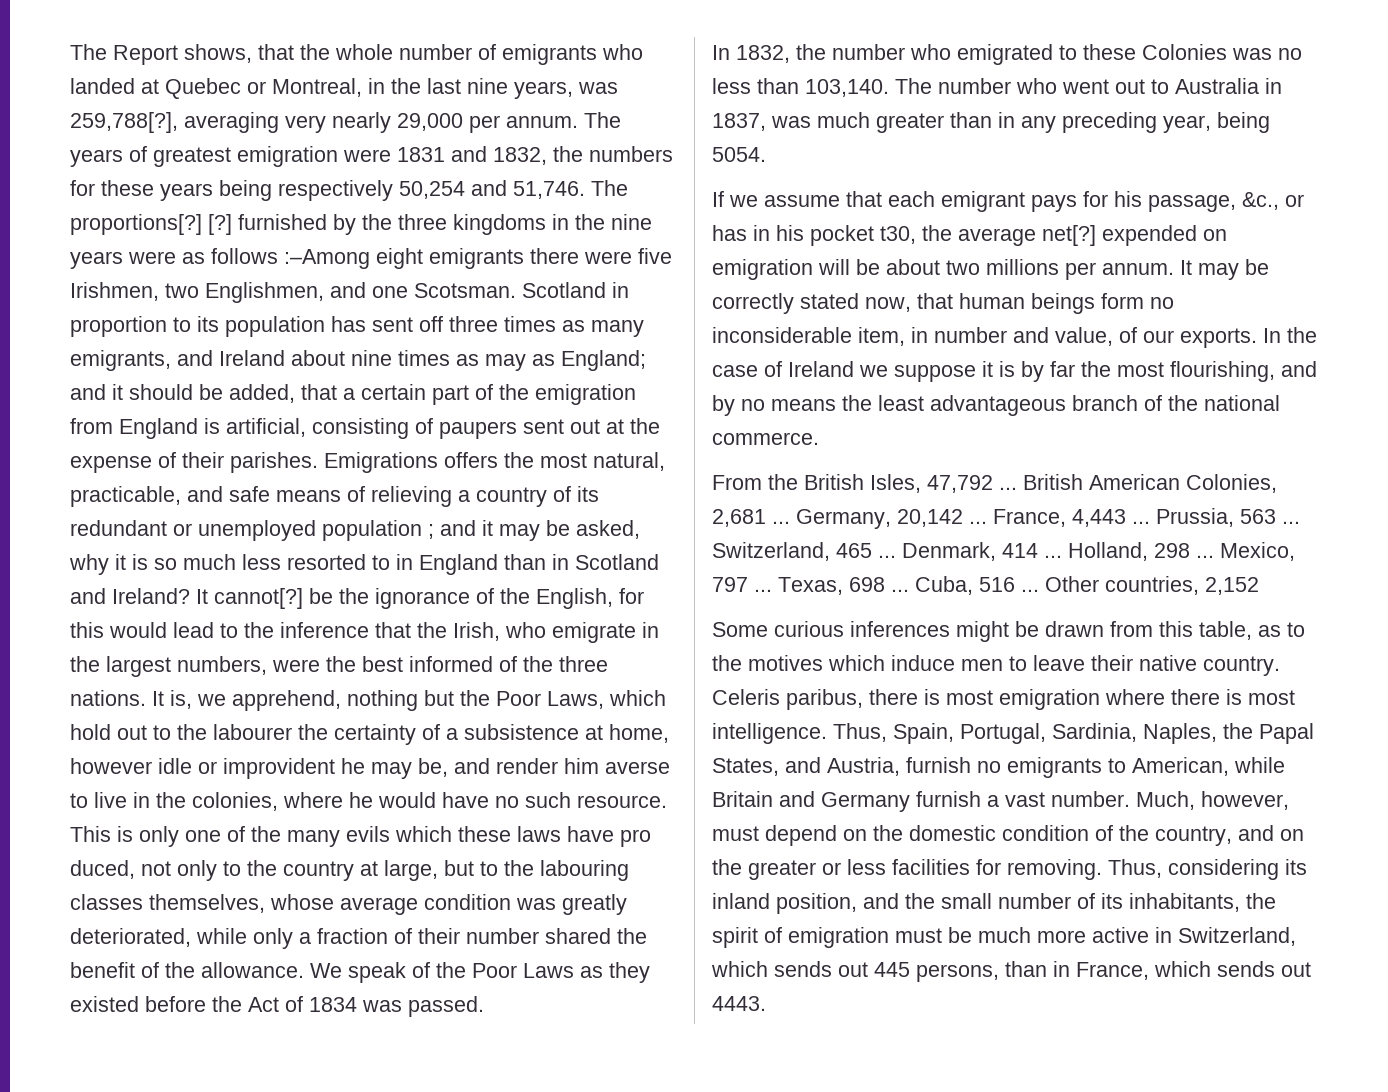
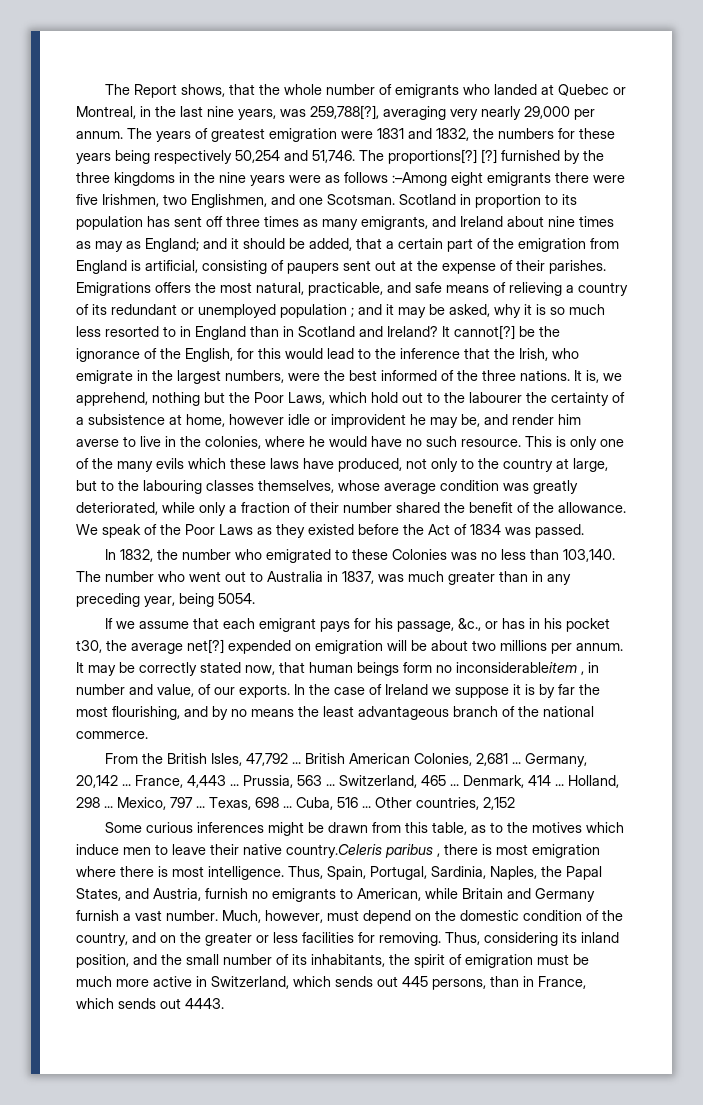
[620,829,651,847] [70,860,135,879] pro duced, -> [338,458,402,472] produced,
[712,327,905,346] inconsiderable item, -> [456,662,584,675] inconsiderableitem ,
[1203,656,1280,676] [712,689,863,710] country. Celeris paribus, -> [286,844,440,858] country.Celeris paribus ,

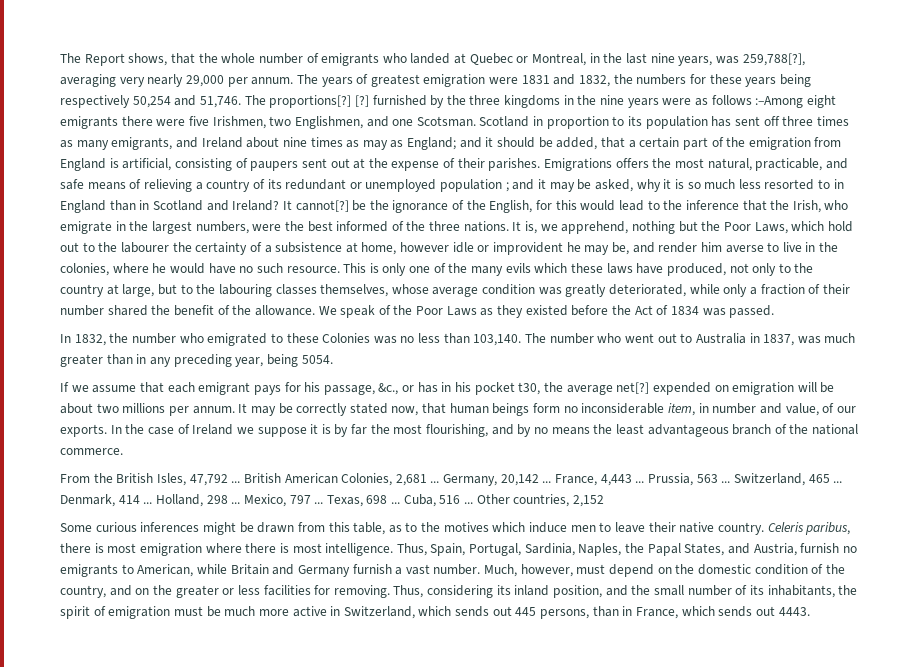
[456,662,584,675] inconsiderableitem , -> [581,403,695,416] inconsiderable item,
[286,844,440,858] country.Celeris paribus , -> [717,522,851,535] country. Celeris paribus,

